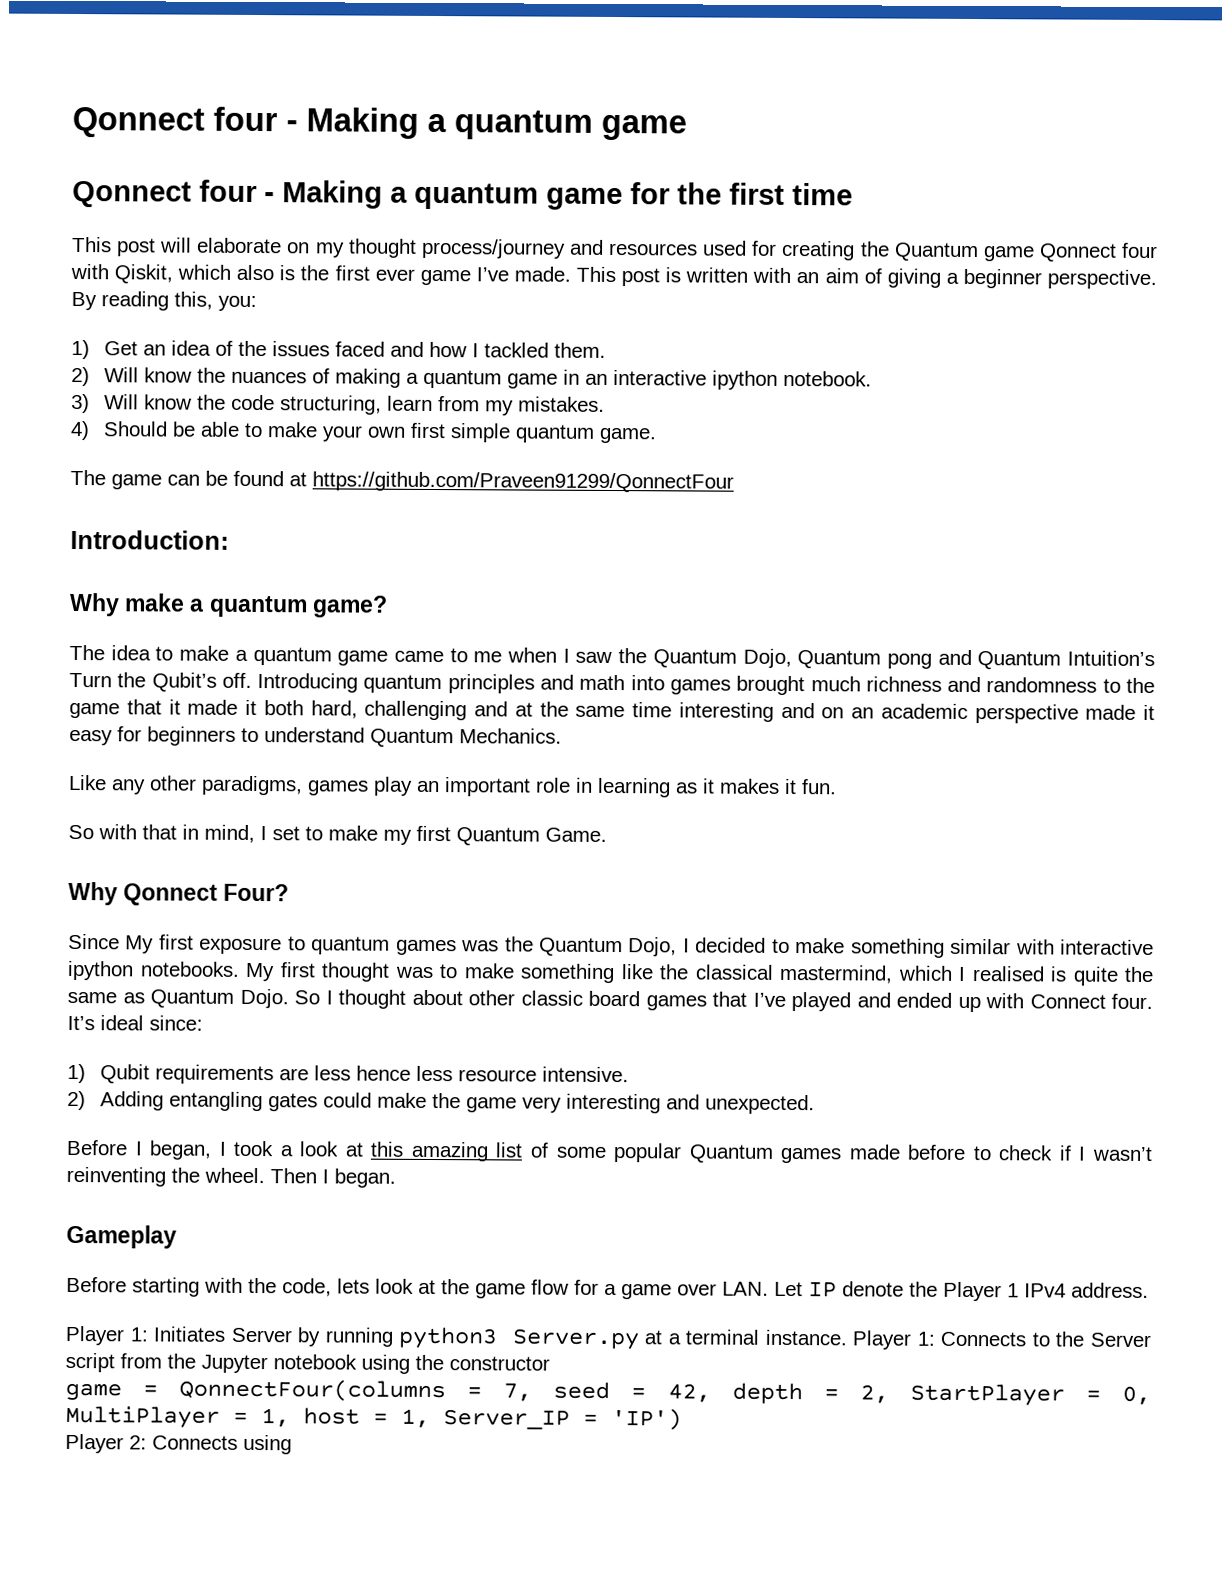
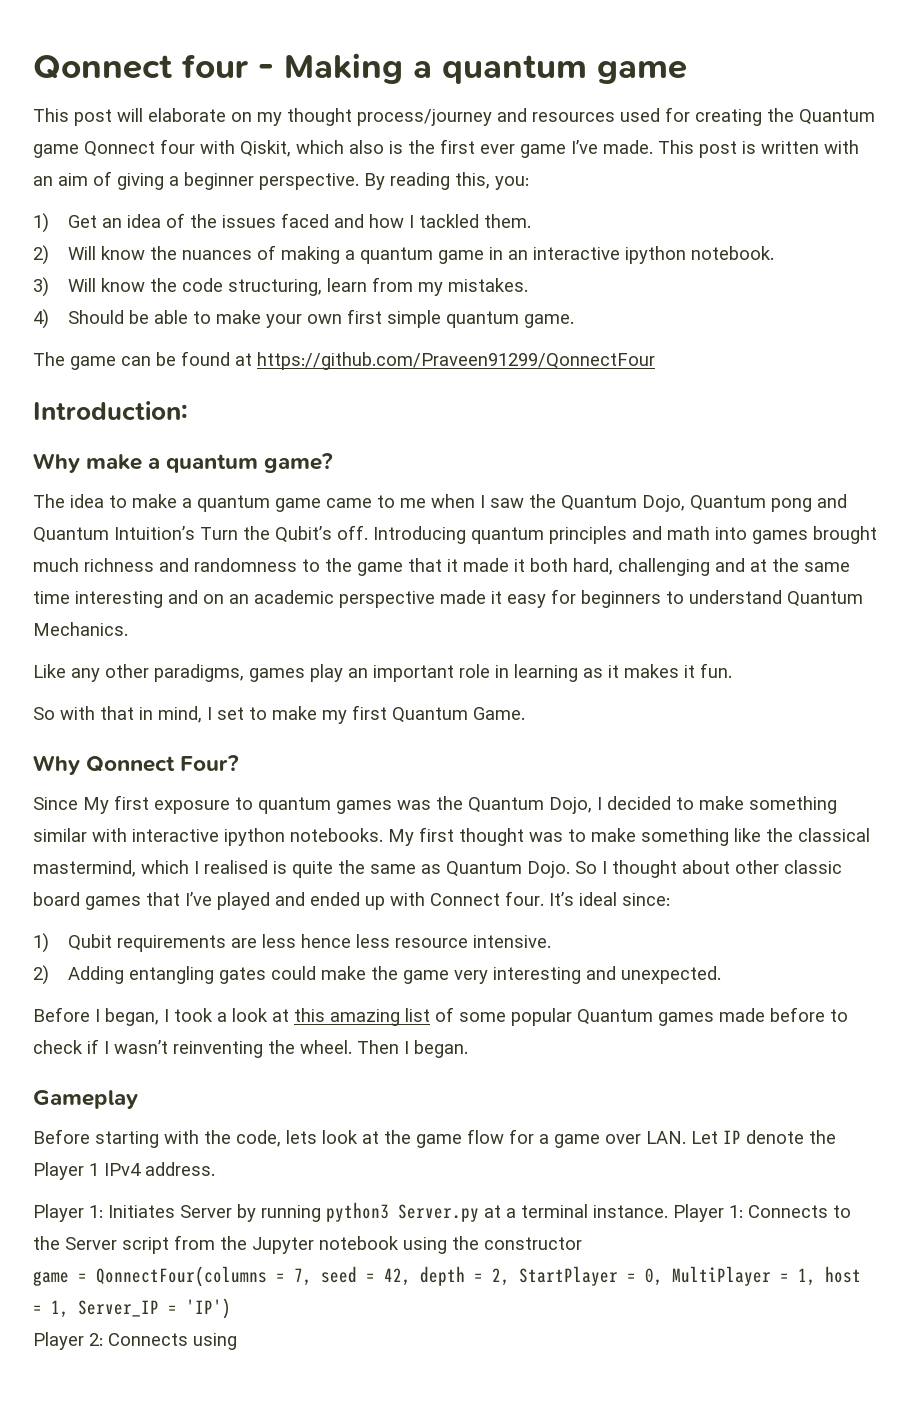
[72,106,687,141] [72,179,853,211] Qonnect four - Making a quantum game // Qonnect four - Making a quantum game for the first time -> [33,53,687,84] Qonnect four - Making a quantum game

